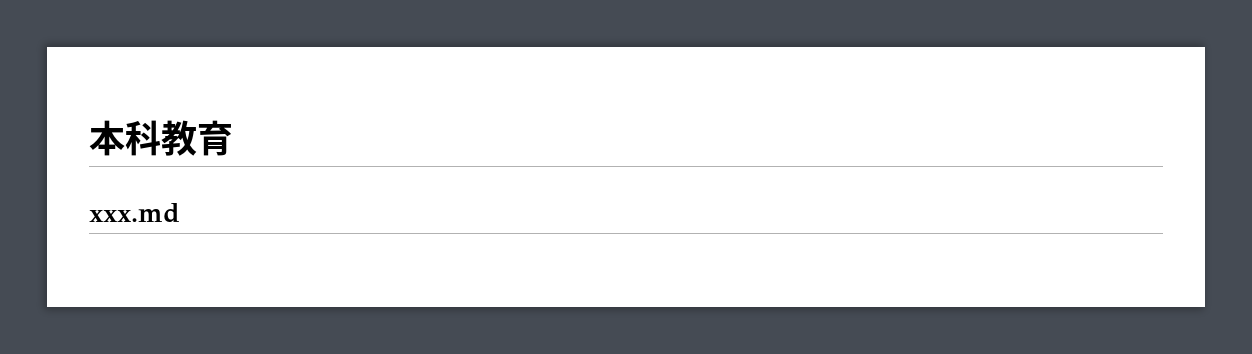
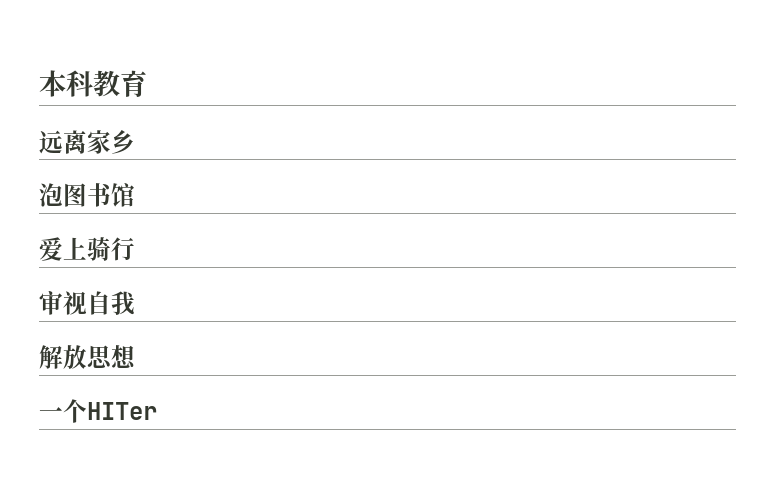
[89,203,180,223] xxx.md -> [39,129,135,154] [39,183,135,207] [38,237,135,261] [39,291,135,315] [39,345,136,369] [39,399,157,423] 远离家乡 // 泡图书馆 // 爱上骑行 // 审视自我 // 解放思想 // 一个HITer

